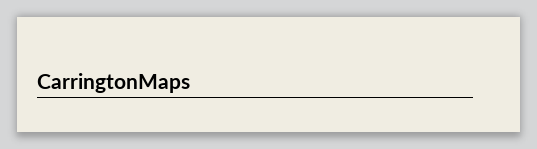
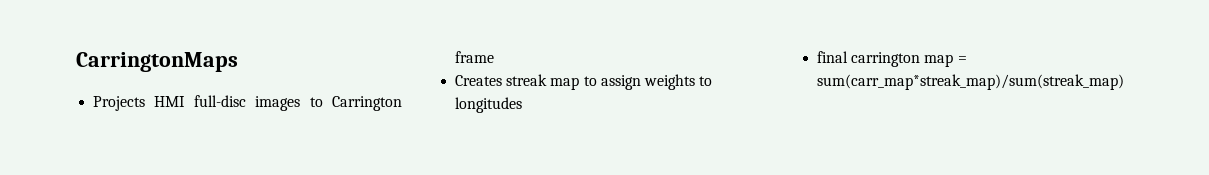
(190, 83) none -> [93,95,402,111] [455,51,495,63] [455,74,713,90] [455,97,523,113] [817,51,967,67] [817,74,1125,90] // Projects HMI full-disc images to Carrington frame // Creates streak map to assign weights to longitudes // final carrington map = sum(carr_map*streak_map)/sum(streak_map)

